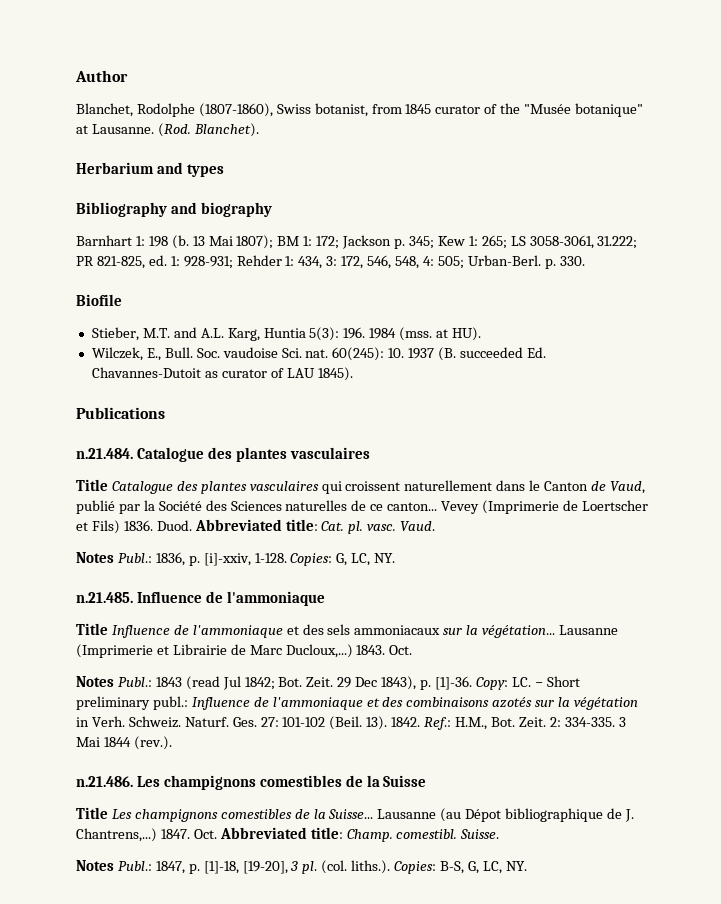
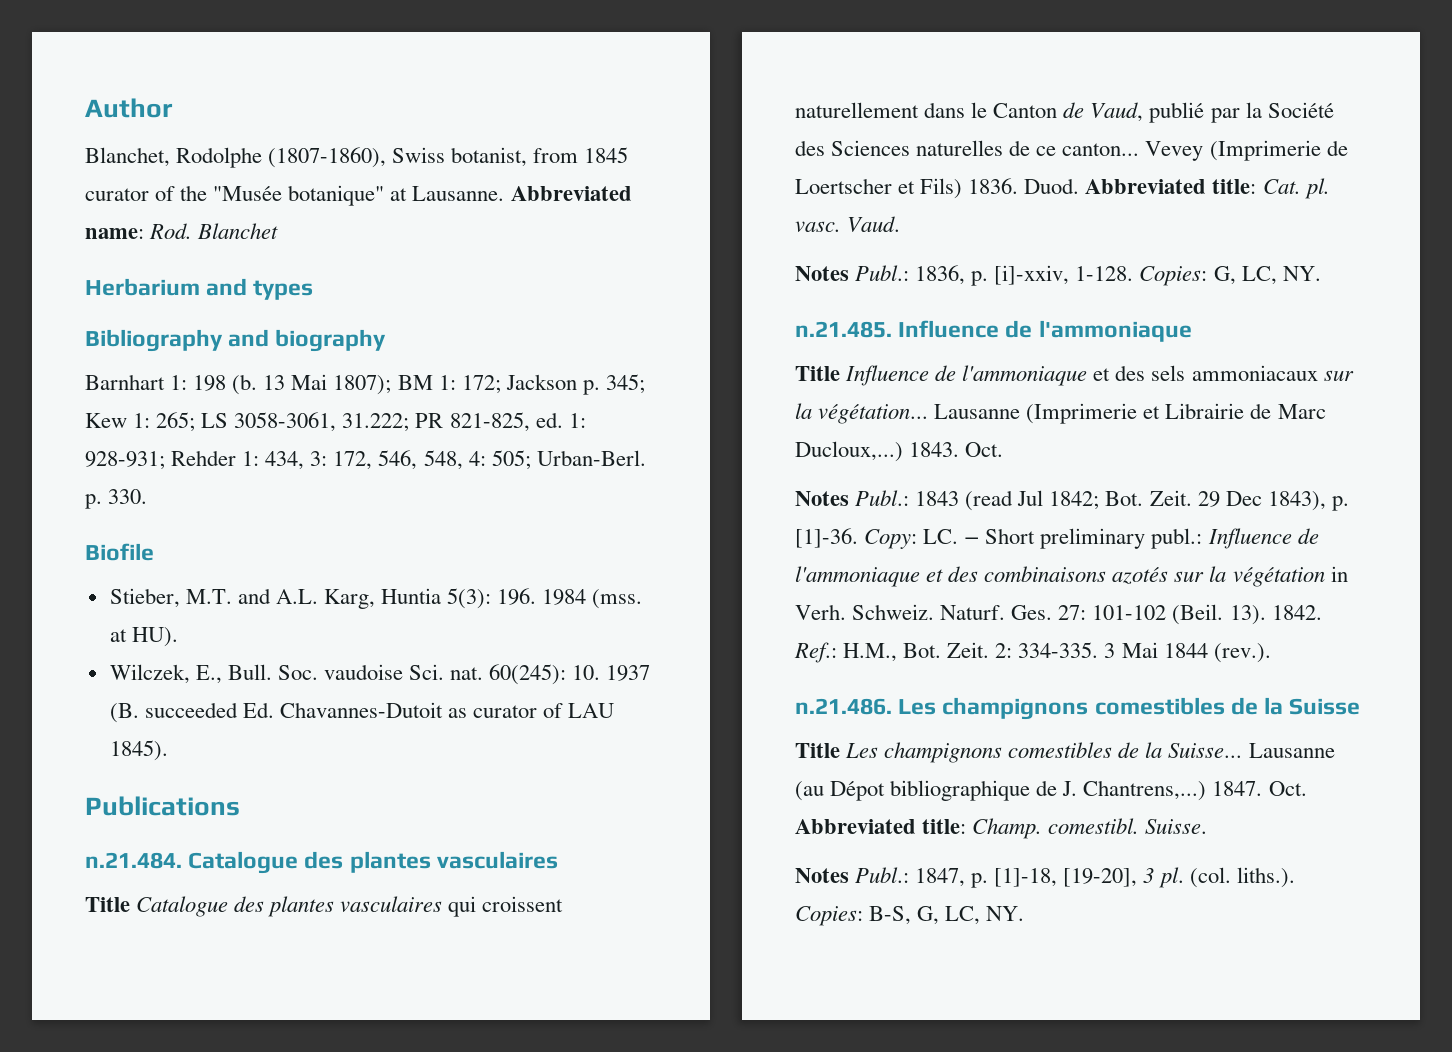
[157,123,259,137] (Rod. Blanchet). -> [510,186,632,201] [85,223,279,239] Abbreviated name: Rod. Blanchet

